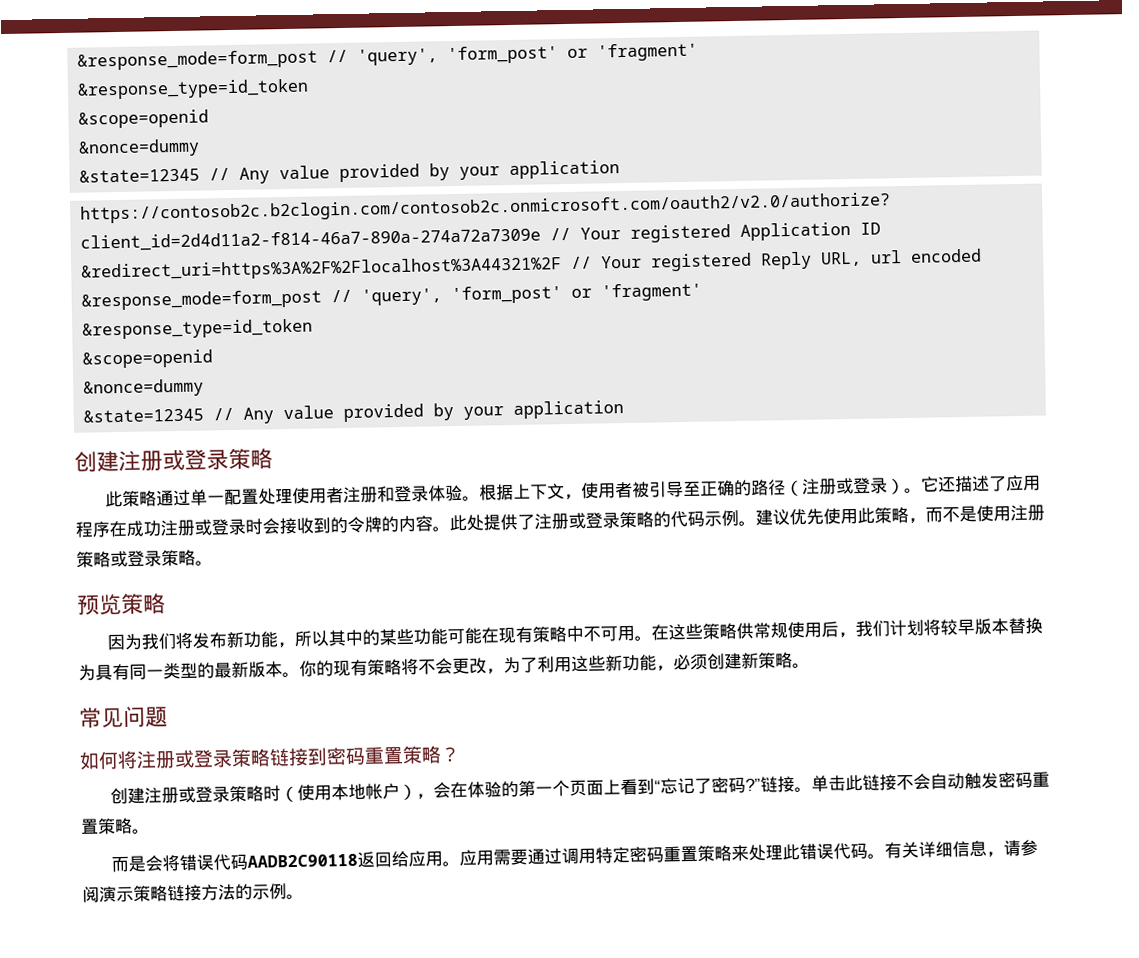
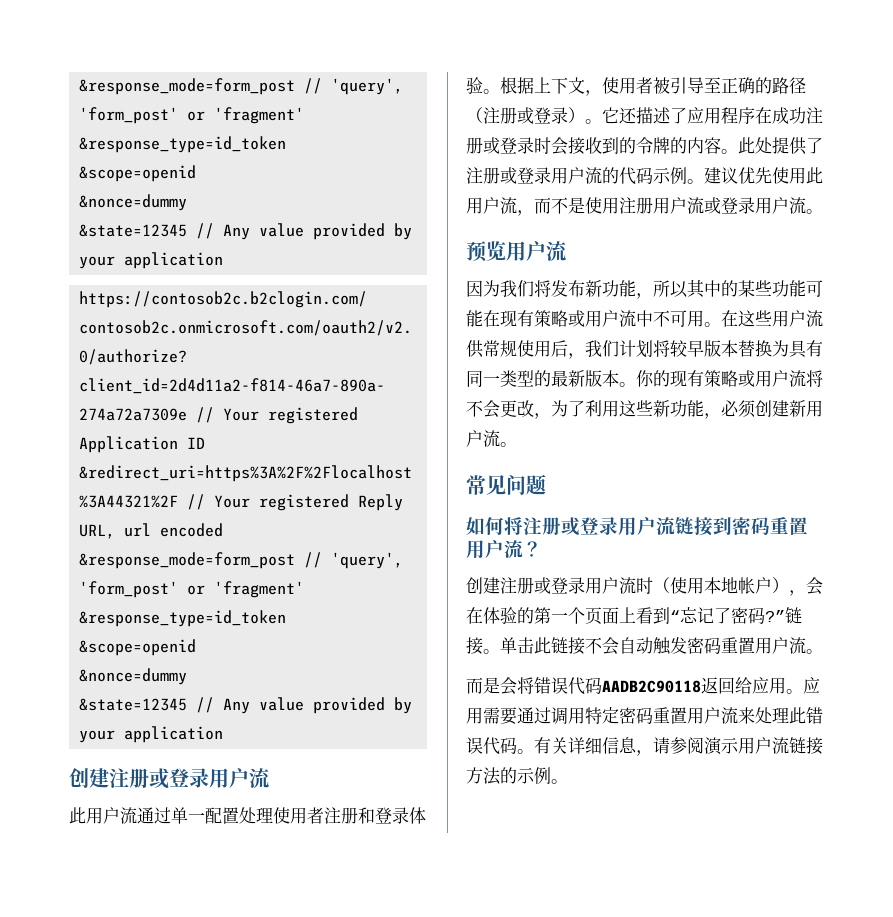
[228,448,273,470] [105,490,158,508] 策略 // 此策略 -> [209,768,270,788] [69,807,137,824] 用户流 // 此用户流
[619,511,654,529] 策略 -> [551,167,602,184] 用户流
[874,506,909,524] 策略 -> [466,197,517,214] 用户流
[76,549,196,568] 策略或登录策略 -> [653,197,806,214] 用户流或登录用户流
[120,593,166,614] 策略 -> [506,241,567,261] 用户流
(568, 634) none -> [568,310,636,327] 或用户流
[702,623,738,640] 策略 -> [772,310,823,327] 用户流
(402, 667) none -> [738,370,806,387] 或用户流
[758,652,793,669] 策略 -> [806,400,823,417] [466,430,500,447] 用户流
[231,748,271,768] 策略 -> [618,517,675,536] 用户流
[402,745,442,765] 策略 -> [466,540,523,559] 用户流
[229,785,265,803] 策略 -> [585,577,636,594] 用户流
[97,817,133,835] 策略 -> [755,637,806,654] 用户流
[697,845,733,862] 策略 -> [687,707,738,724] 用户流
[133,885,168,902] 策略 -> [738,737,789,754] 用户流

